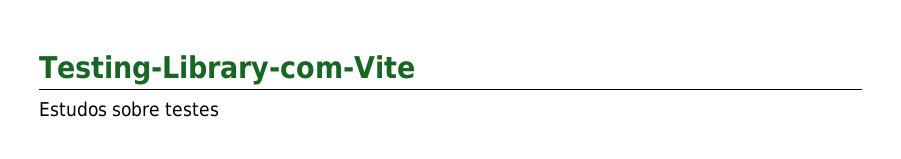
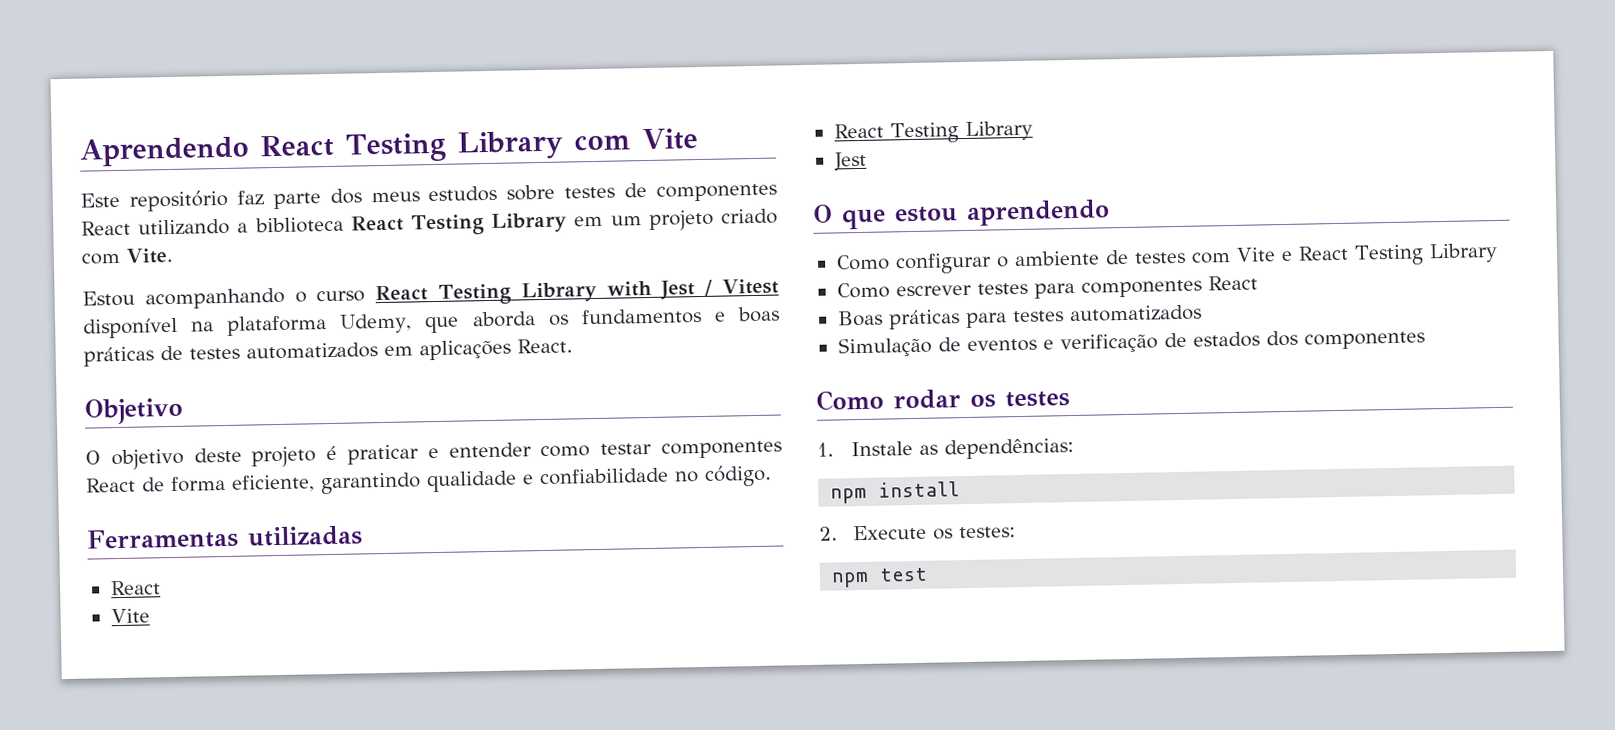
[39,55,415,85] [39,101,220,117] Testing-Library-com-Vite // Estudos sobre testes -> [79,128,698,167] [80,182,777,212] [81,208,779,236] [81,247,173,265] [82,278,780,310] [83,306,780,339] [83,338,573,367] [84,397,183,425] [85,440,782,471] [86,464,772,495] [86,525,363,550] [109,580,161,596] [110,608,150,624] [833,120,1033,144] [832,151,867,172] [812,199,1110,230] [835,242,1498,275] [836,275,1258,299] [836,304,1202,330] [837,330,1425,358] [816,389,1070,411] [817,438,1074,460] [830,481,961,504] [819,524,1016,541] [831,567,929,588] Aprendendo React Testing Library com Vite // Este repositório faz parte dos meus estudos sobre testes de componentes React utilizando a biblioteca React Testing Library em um projeto criado com Vite. // Estou acompanhando o curso React Testing Library with Jest / Vitest disponível na plataforma Udemy, que aborda os fundamentos e boas práticas de testes automatizados em aplicações React. // Objetivo // O objetivo deste projeto é praticar e entender como testar componentes React de forma eficiente, garantindo qualidade e confiabilidade no código. // Ferramentas utilizadas // React // Vite // React Testing Library // Jest // O que estou aprendendo // Como configurar o ambiente de testes com Vite e React Testing Library // Como escrever testes para componentes React // Boas práticas para testes automatizados // Simulação de eventos e verificação de estados dos componentes // Como rodar os testes // 1. Instale as dependências: // npm install // 2. Execute os testes: // npm test

